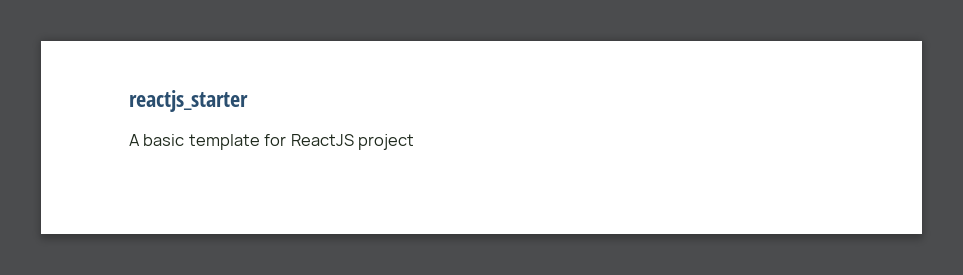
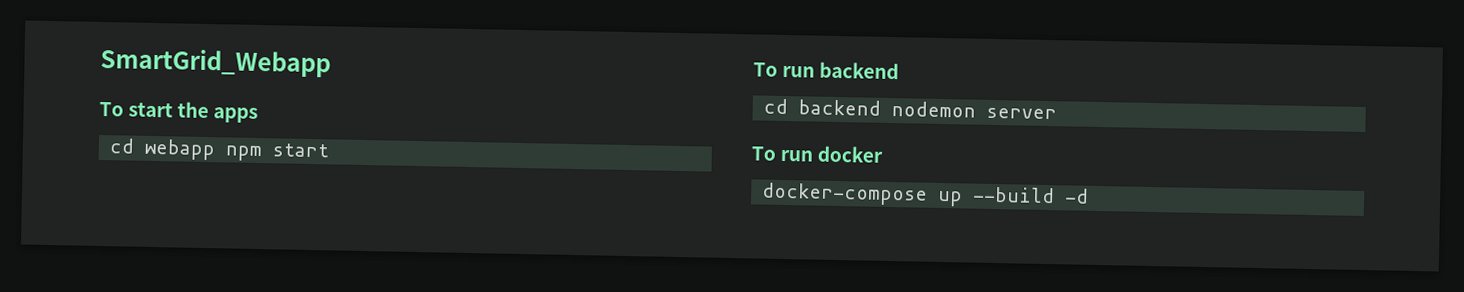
[129,90,248,112] [129,134,415,150] reactjs_starter // A basic template for ReactJS project -> [100,47,331,78] [99,101,259,123] [109,138,330,162] [753,61,900,80] [763,98,1058,120] [751,145,885,163] [761,182,1090,207] SmartGrid_Webapp // To start the apps // cd webapp npm start // To run backend // cd backend nodemon server // To run docker // docker-compose up --build -d

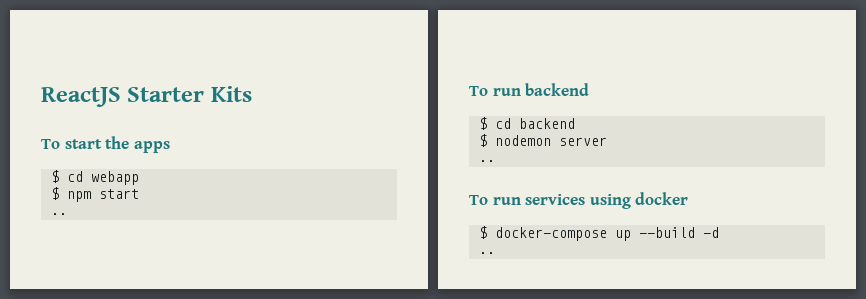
[100,47,331,78] SmartGrid_Webapp -> [41,86,252,107] ReactJS Starter Kits
(259, 115) none -> [51,170,60,183] $
(217, 149) none -> [51,187,60,200] // $
(330, 150) none -> [51,213,68,215] // ..
(900, 70) none -> [479,117,488,130] $
(882, 107) none -> [479,134,488,147] // $
[751,146,814,162] // To run -> [479,160,496,162] [469,194,631,209] // .. // To run services using
(885, 154) none -> [479,226,488,239] $
(1090, 196) none -> [479,252,496,254] // ..

